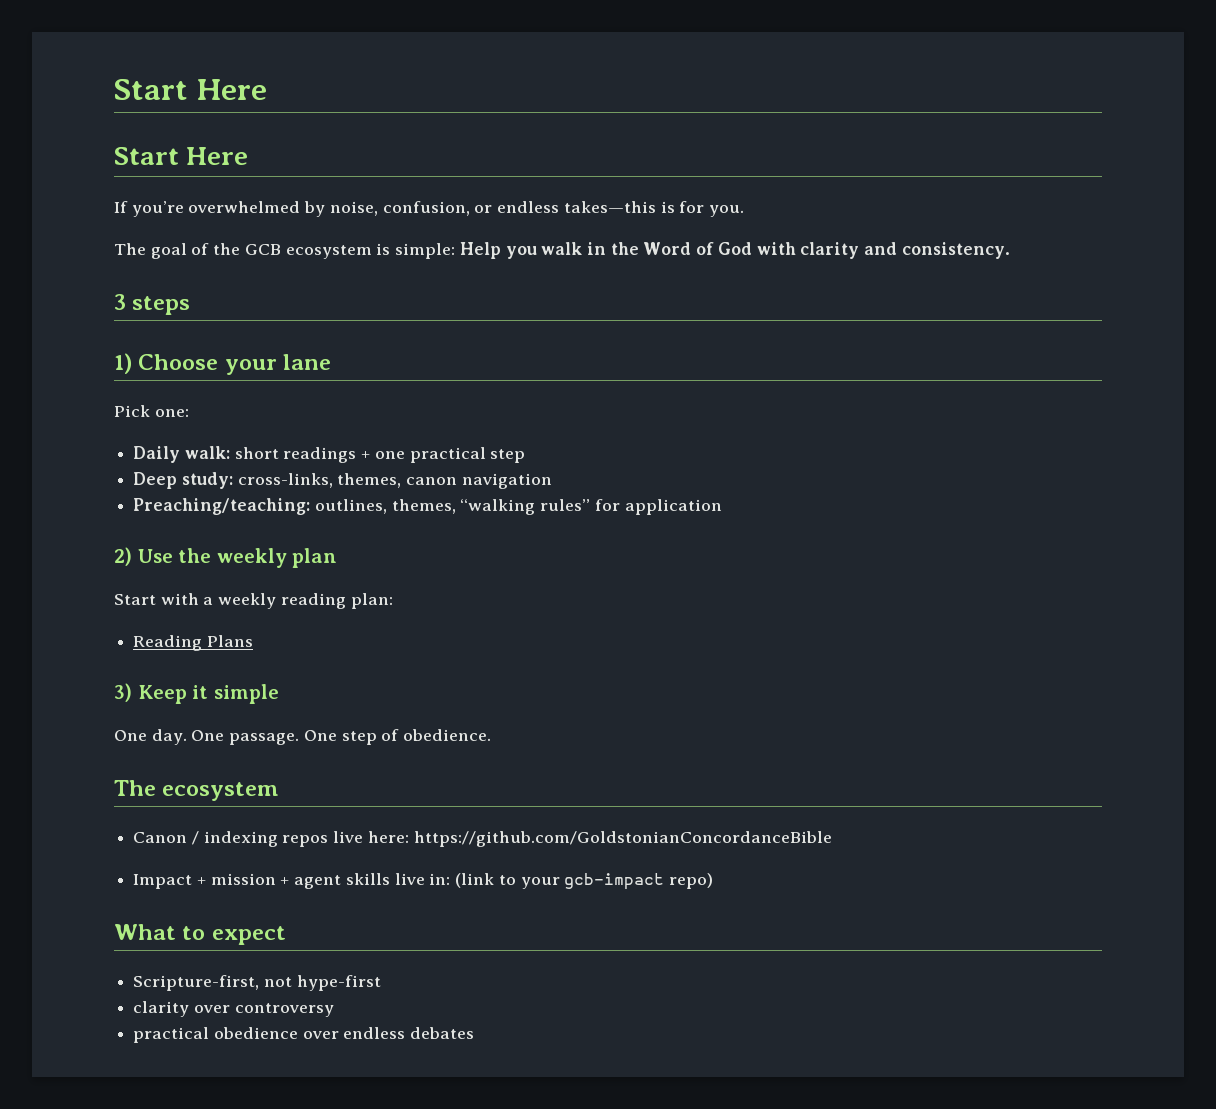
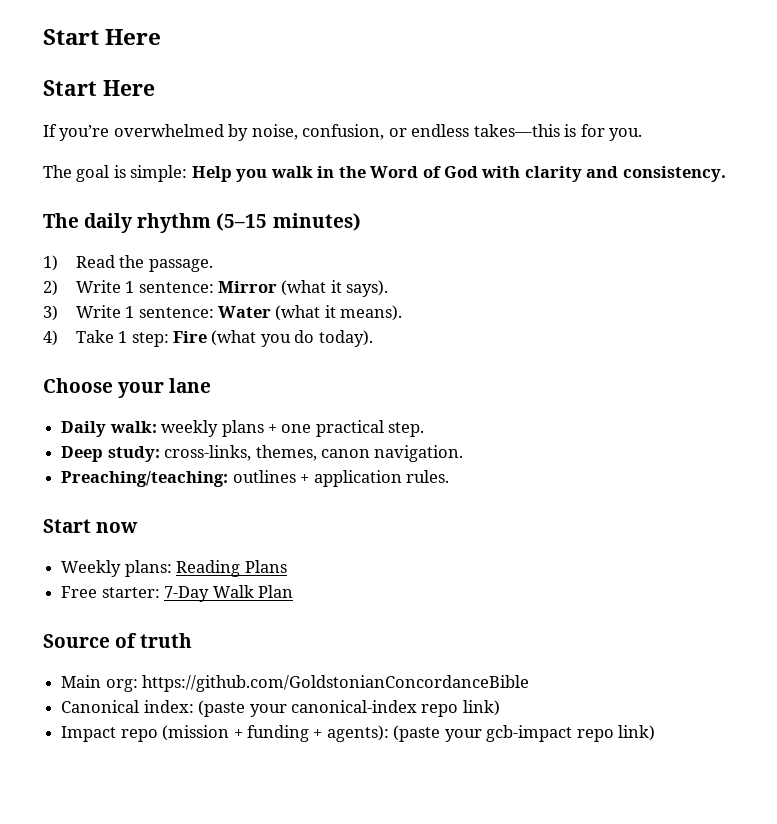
[191,243,372,259] of the GCB ecosystem -> (110, 173) none
[114,294,191,315] [114,353,132,374] 3 steps // 1) -> [43,213,361,233] [43,255,213,272] [43,280,389,297] [43,305,403,321] [43,330,373,347] The daily rhythm (5–15 minutes) // 1) Read the passage. // 2) Write 1 sentence: Mirror (what it says). // 3) Write 1 sentence: Water (what it means). // 4) Take 1 step: Fire (what you do today). //
[114,405,189,417] // Pick one: -> (212, 385) none
[234,447,357,463] short readings -> [161,420,264,437] weekly plans
[490,449,526,463] step -> [388,422,425,437] step.
[461,473,552,489] navigation -> [374,445,464,462] navigation.
[314,499,722,515] [114,547,338,568] [114,593,393,609] [133,635,253,651] [114,683,279,704] [114,729,492,745] [114,780,280,801] [133,831,832,847] [133,873,713,890] [114,924,286,945] [133,975,381,991] [133,1001,334,1017] [133,1027,475,1043] outlines, themes, “walking rules” for application // 2) Use the weekly plan // Start with a weekly reading plan: // Reading Plans // 3) Keep it simple // One day. One passage. One step of obedience. // The ecosystem // Canon / indexing repos live here: https://github.com/GoldstonianConcordanceBible // Impact + mission + agent skills live in: (link to your gcb-impact repo) // What to expect // Scripture-first, not hype-first // clarity over controversy // practical obedience over endless debates -> [232,470,449,487] [43,519,139,533] [61,560,287,577] [61,585,293,602] [43,633,193,648] [61,675,530,692] [61,700,500,717] [61,725,656,742] outlines + application rules. // Start now // Weekly plans: Reading Plans // Free starter: 7-Day Walk Plan // Source of truth // Main org: https://github.com/GoldstonianConcordanceBible // Canonical index: (paste your canonical-index repo link) // Impact repo (mission + funding + agents): (paste your gcb-impact repo link)

